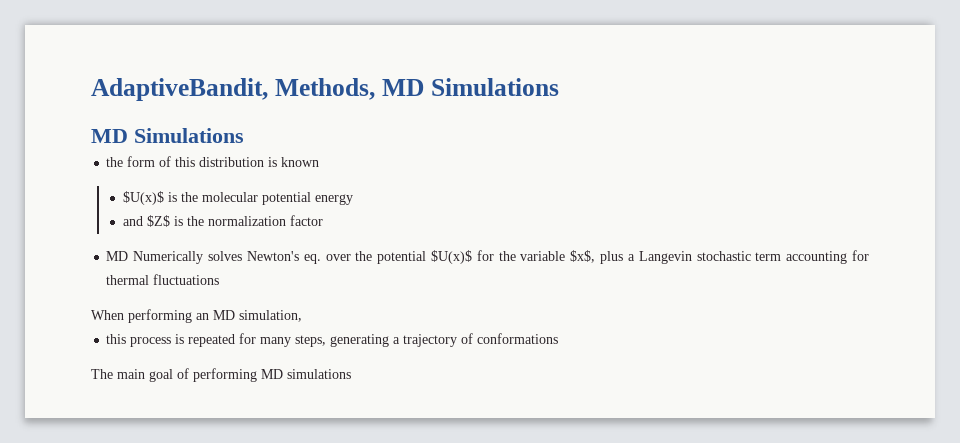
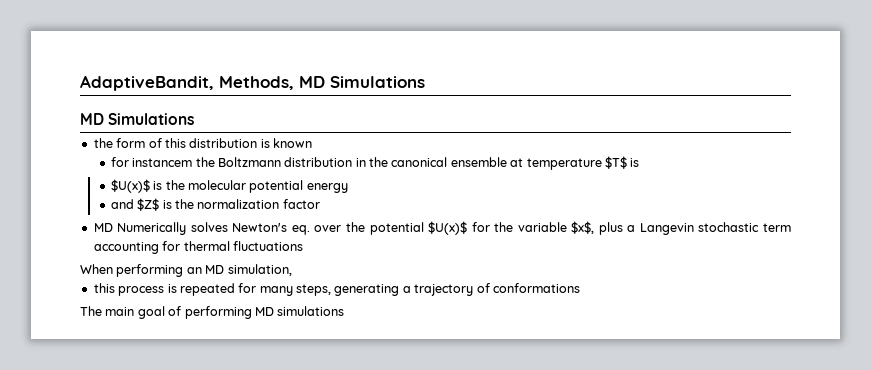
(320, 162) none -> [110,156,640,170] // for instancem the Boltzmann distribution in the canonical ensemble at temperature $T$ is

